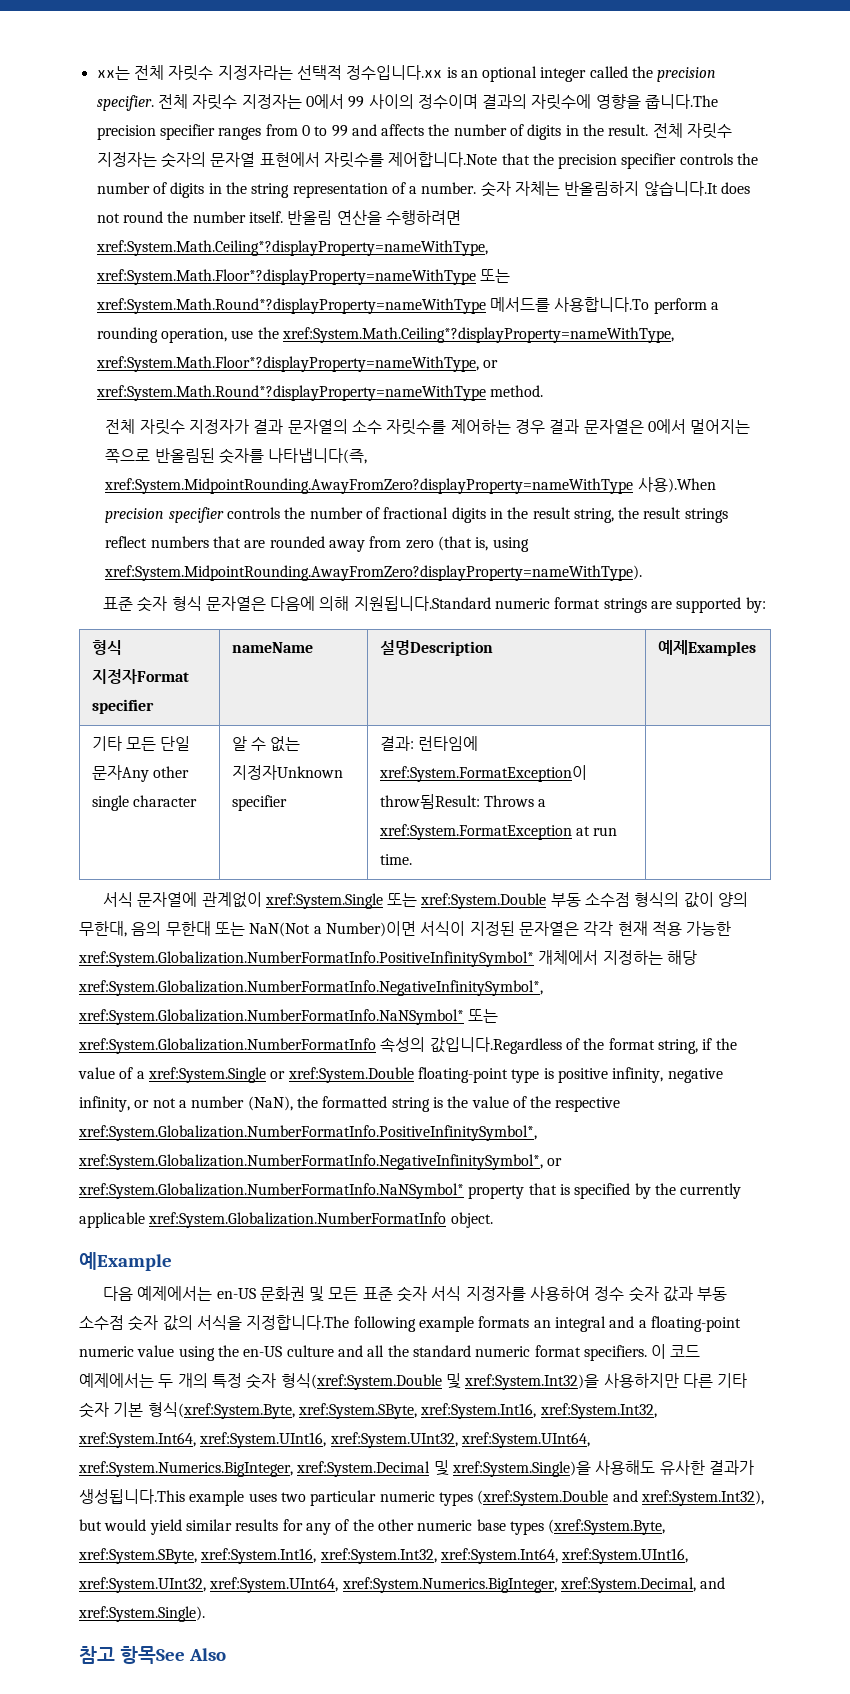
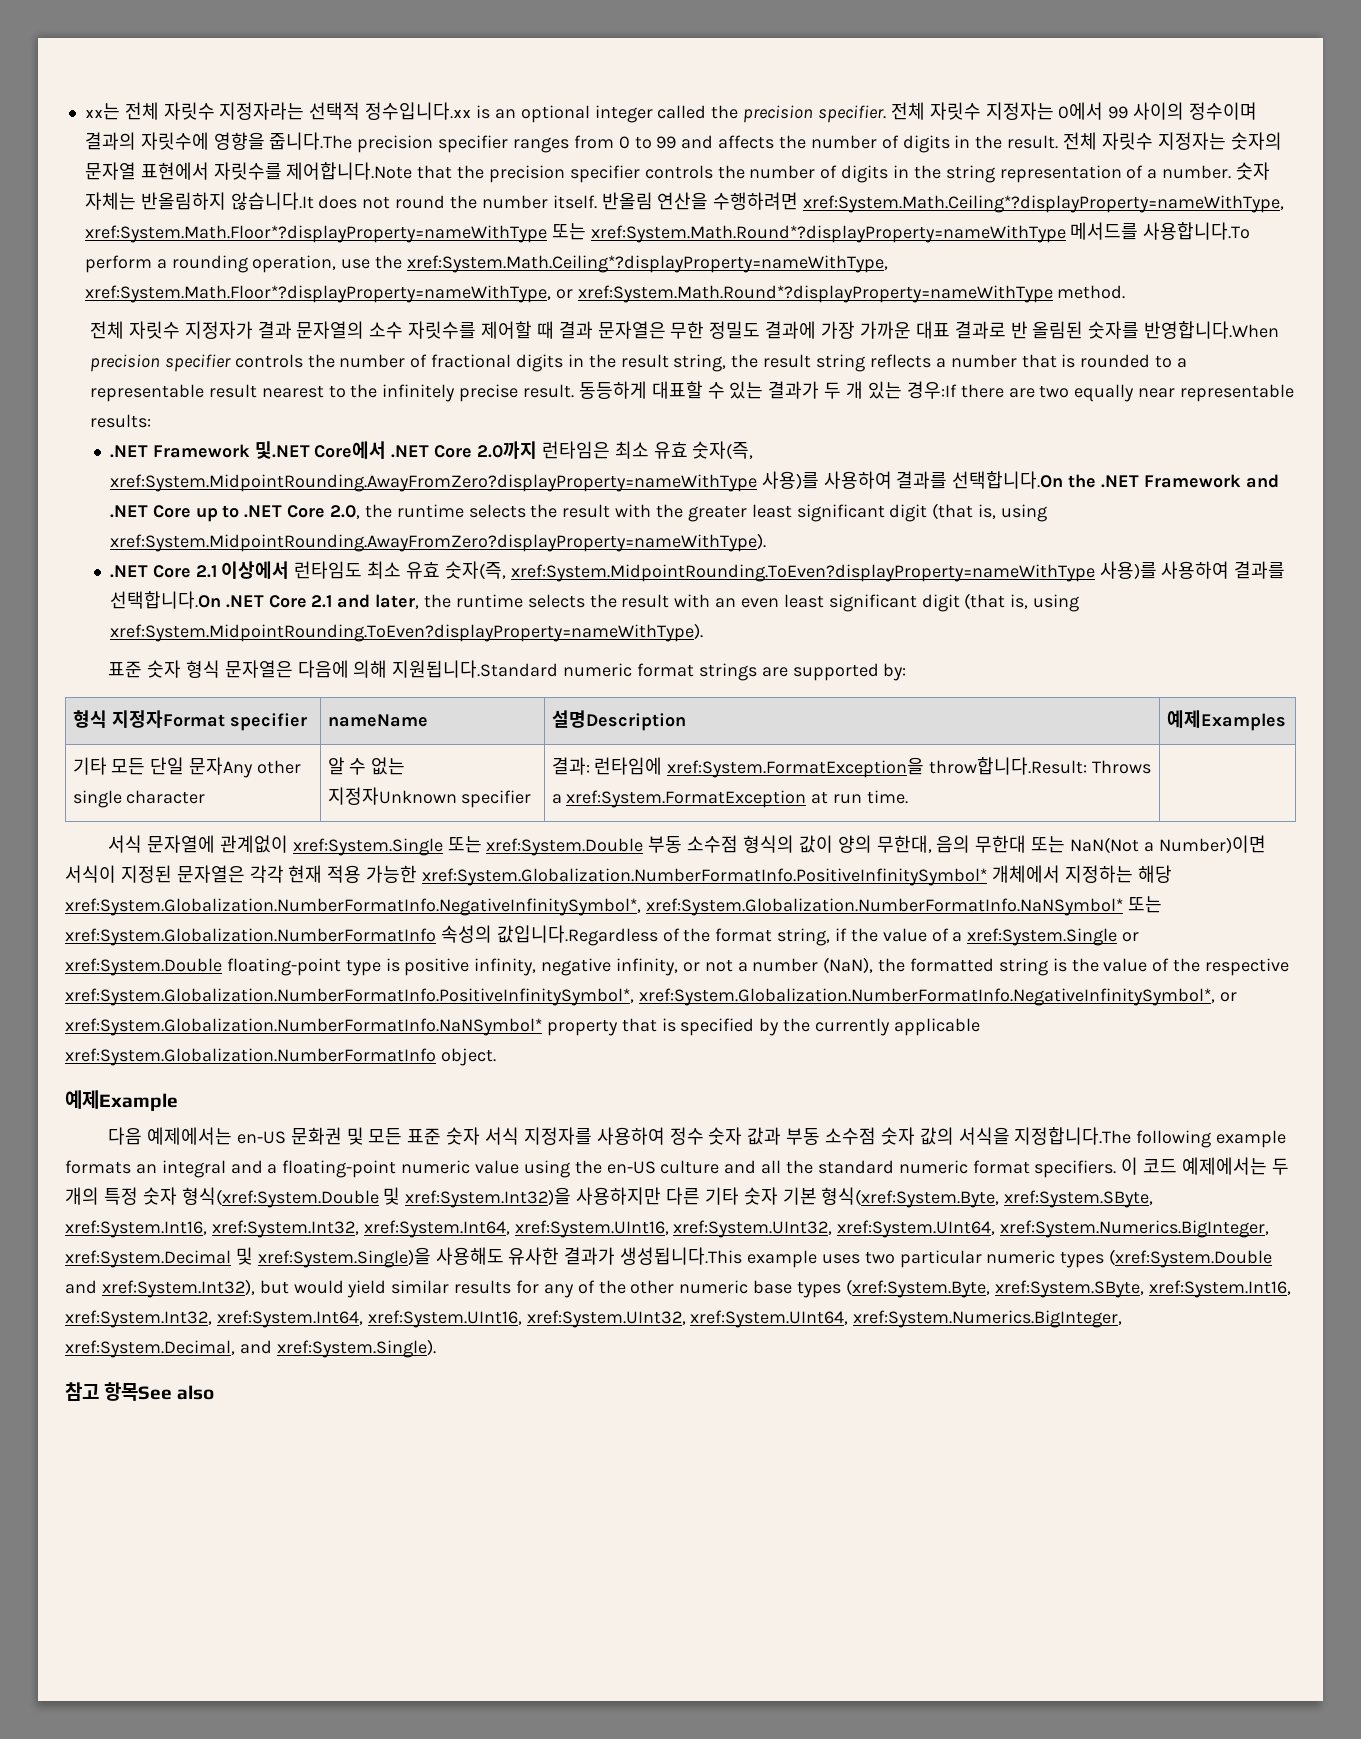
[450,419,751,434] [105,448,368,464] [104,477,716,494] 제어하는 경우 결과 문자열은 0에서 멀어지는 쪽으로 반올림된 숫자를 나타냅니다(즉, xref:System.MidpointRounding.AwayFromZero?displayProperty=nameWithType 사용).When -> [481,321,1280,339] 제어할 때 결과 문자열은 무한 정밀도 결과에 가장 가까운 대표 결과로 반 올림된 숫자를 반영합니다.When
[684,508,728,523] [105,536,529,552] [104,565,643,581] strings reflect numbers that are rounded away from zero (that is, using xref:System.MidpointRounding.AwayFromZero?displayProperty=nameWithType). -> [816,354,1187,372] [90,381,1294,402] [90,414,152,428] [109,441,754,460] [109,471,1279,492] [109,503,1048,522] [109,533,766,552] [109,561,1286,582] [109,591,1080,612] [109,623,703,642] string reflects a number that is rounded to a representable result nearest to the infinitely precise result. 동등하게 대표할 수 있는 결과가 두 개 있는 경우:If there are two equally near representable results: // .NET Framework 및.NET Core에서 .NET Core 2.0까지 런타임은 최소 유효 숫자(즉, xref:System.MidpointRounding.AwayFromZero?displayProperty=nameWithType 사용)를 사용하여 결과를 선택합니다.On the .NET Framework and .NET Core up to .NET Core 2.0, the runtime selects the result with the greater least significant digit (that is, using xref:System.MidpointRounding.AwayFromZero?displayProperty=nameWithType). // .NET Core 2.1 이상에서 런타임도 최소 유효 숫자(즉, xref:System.MidpointRounding.ToEven?displayProperty=nameWithType 사용)를 사용하여 결과를 선택합니다.On .NET Core 2.1 and later, the runtime selects the result with an even least significant digit (that is, using xref:System.MidpointRounding.ToEven?displayProperty=nameWithType).
[378,765,587,782] [379,794,480,809] xref:System.FormatException이 throw됨Result: -> [667,757,1088,778] xref:System.FormatException을 throw합니다.Result:
[79,1252,172,1271] 예Example -> [65,1090,178,1111] 예제Example
[188,1648,226,1661] Also -> [177,1385,215,1400] also

